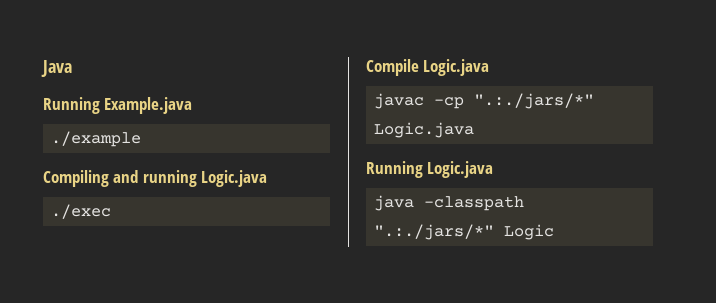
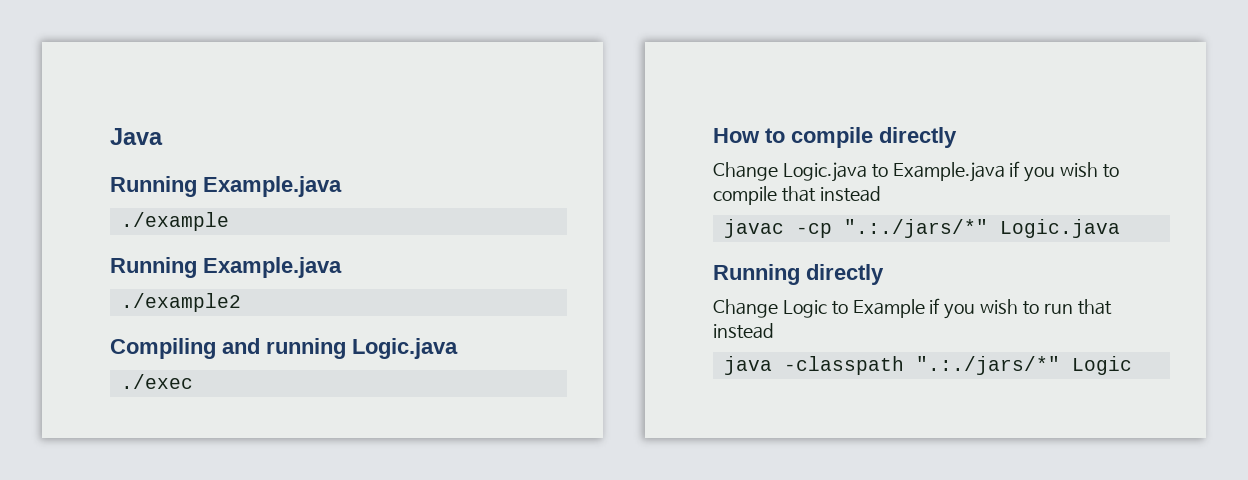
(142, 139) none -> [110,257,342,278] [120,293,241,312] // Running Example.java // ./example2
[366,59,490,76] Compile Logic.java -> [713,127,957,148] [713,161,1119,182] [713,186,881,205] How to compile directly // Change Logic.java to Example.java if you wish to compile that instead
[427,161,494,178] Logic.java -> [806,264,884,285] [713,298,1112,319] [713,323,774,339] directly // Change Logic to Example if you wish to run that instead

